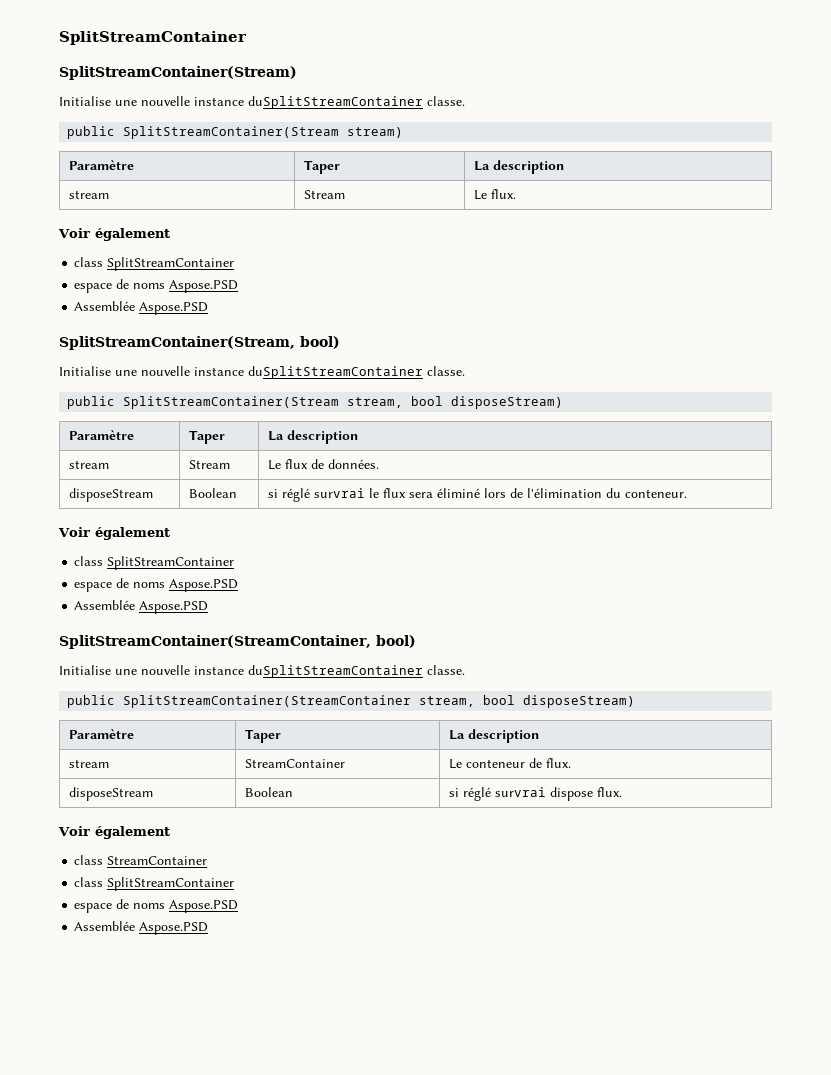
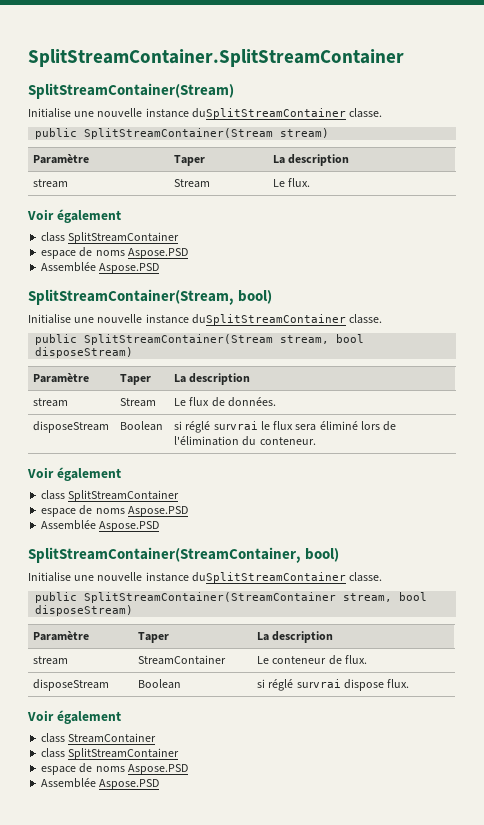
[59,31,247,45] SplitStreamContainer -> [28,49,404,67] SplitStreamContainer.SplitStreamContainer

